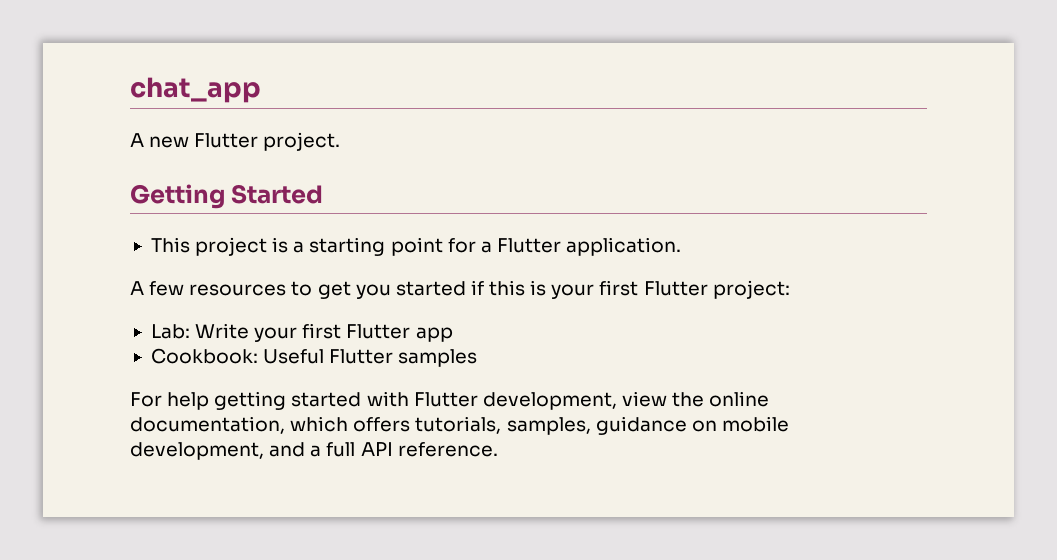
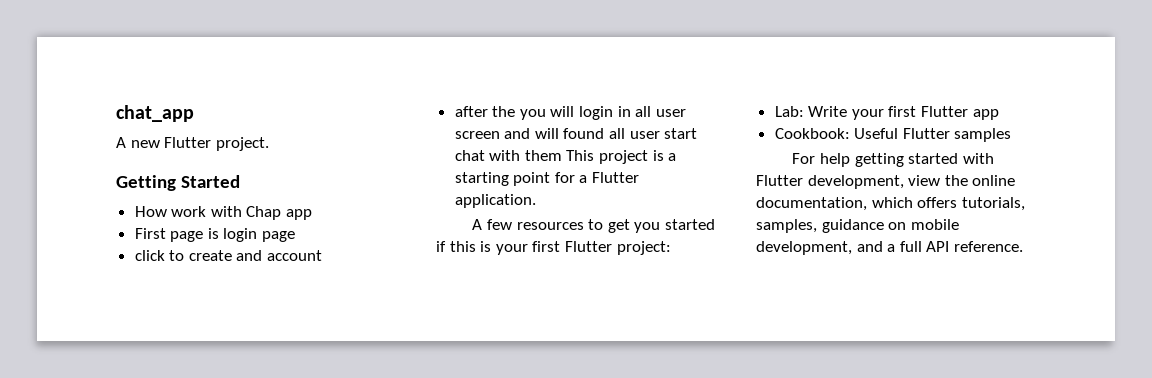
(324, 194) none -> [134,206,313,220] [134,228,296,242] [134,250,323,261] [454,106,686,120] [454,128,698,139] [454,150,562,161] How work with Chap app // First page is login page // click to create and account // after the you will login in all user screen and will found all user start chat with them

